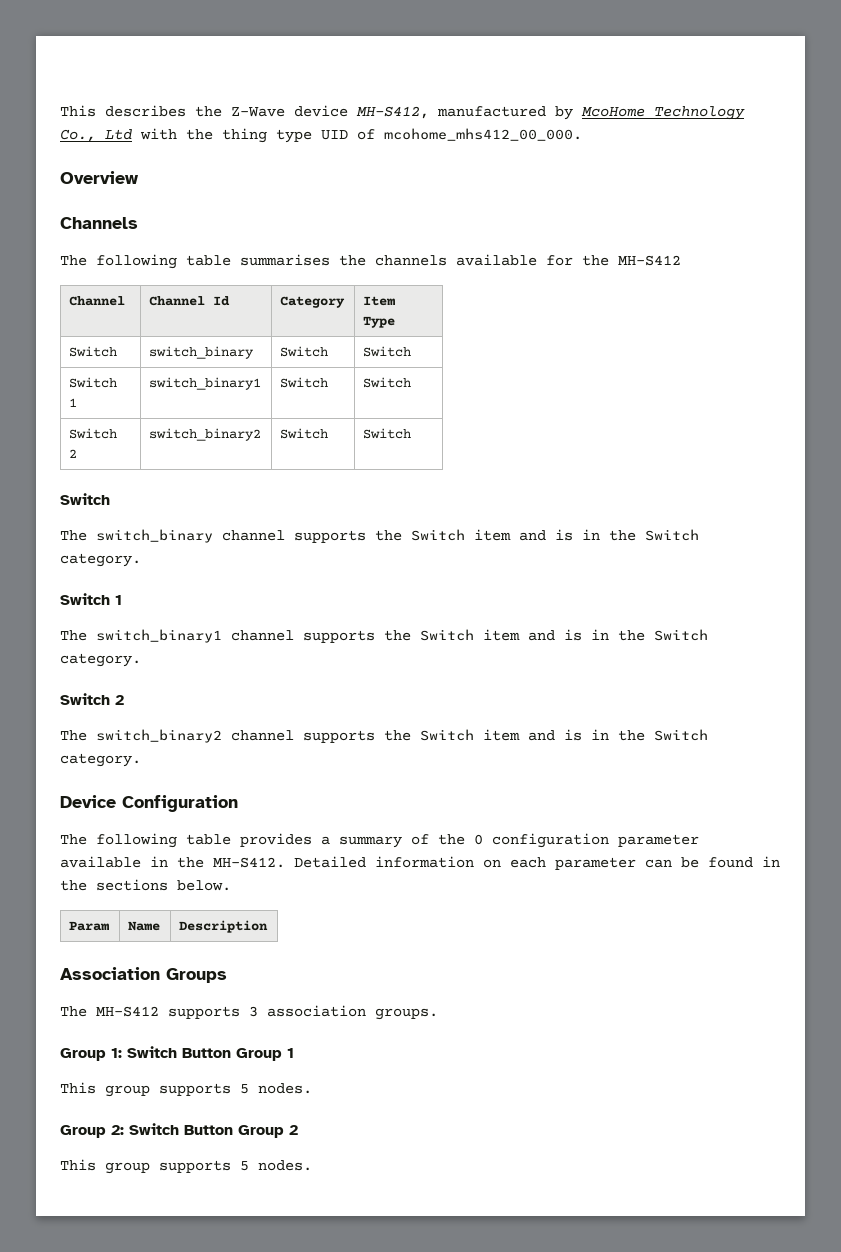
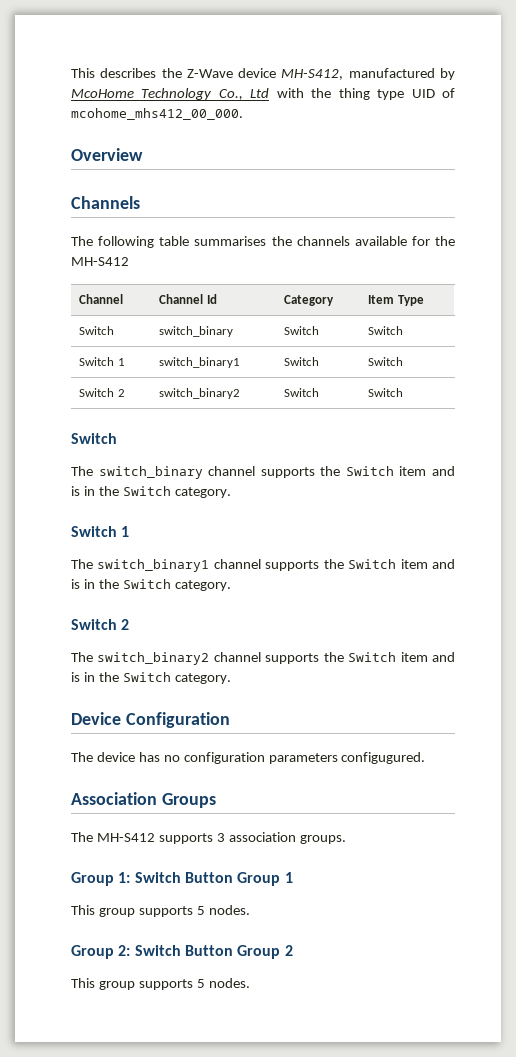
[96,833,699,848] [60,856,780,870] [60,879,231,891] [69,921,110,931] [128,921,161,931] [179,920,269,933] following table provides a summary of the 0 configuration parameter available in the MH-S412. Detailed information on each parameter can be found in the sections below. // Param | Name | Description -> [96,752,426,764] device has no configuration parameters configugured.

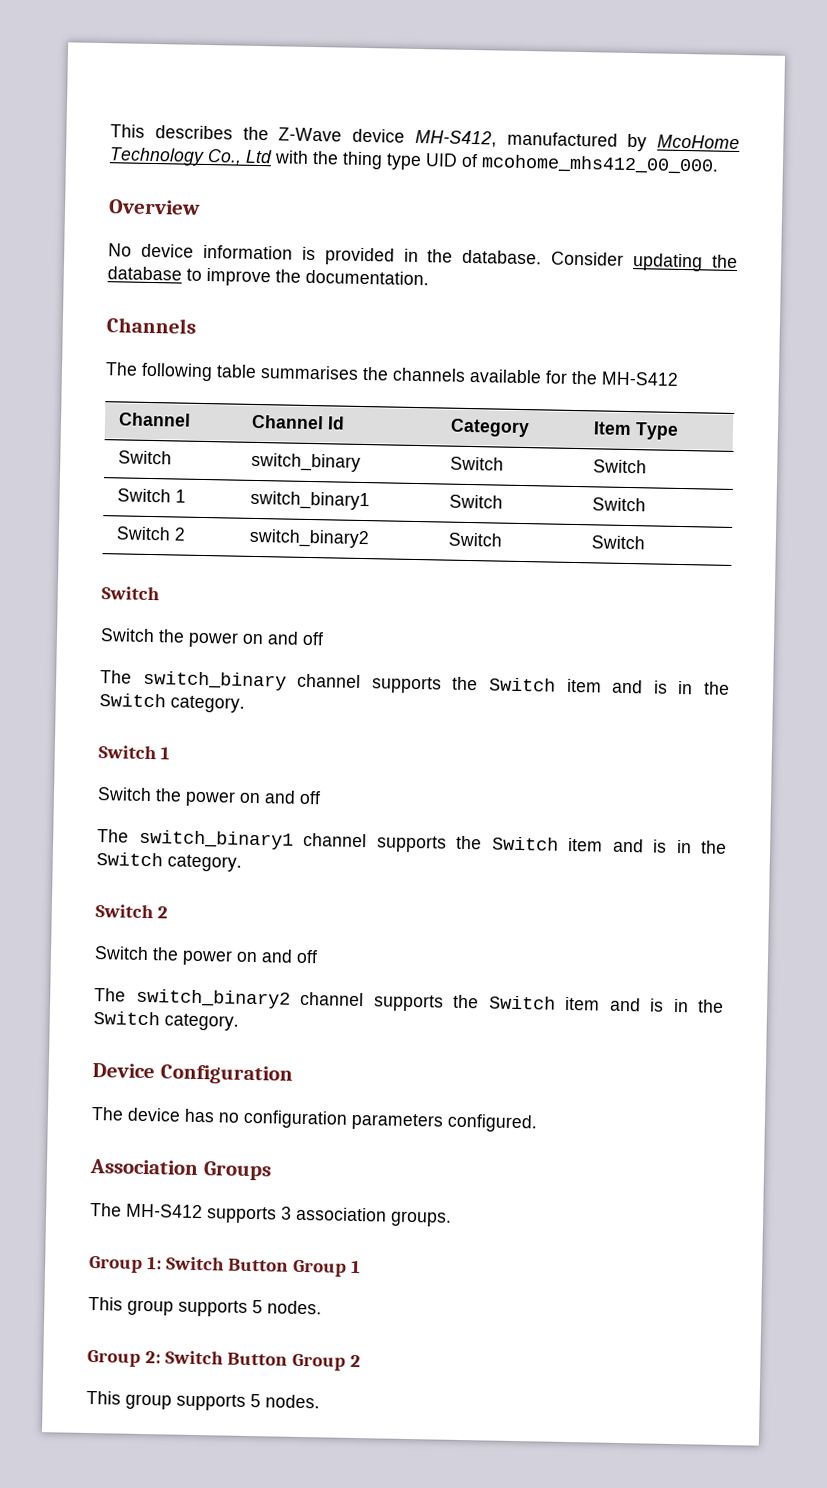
(143, 154) none -> [108,243,738,272] [107,266,429,287] // No device information is provided in the database. Consider updating the database to improve the documentation.
(117, 438) none -> [100,628,324,648] // Switch the power on and off
(130, 531) none -> [97,787,321,807] // Switch the power on and off
(130, 624) none -> [94,946,318,966] // Switch the power on and off
[341,752,426,764] configugured. -> [447,1113,538,1133] configured.

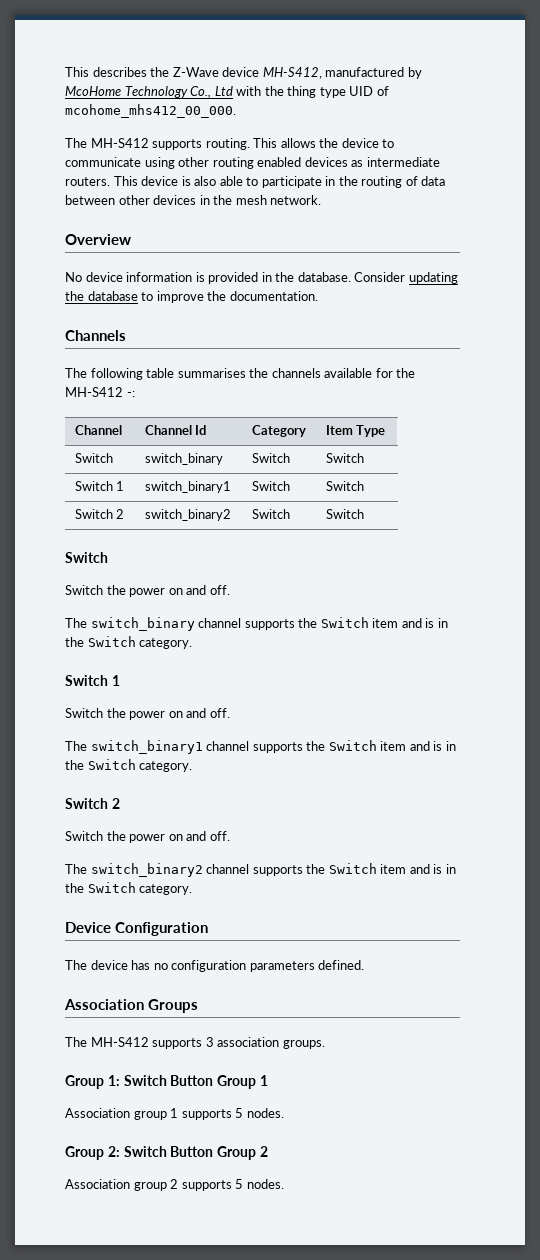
(719, 164) none -> [65,138,395,150] [65,157,440,169] [65,176,446,188] [65,195,322,205] // The MH-S412 supports routing. This allows the device to communicate using other routing enabled devices as intermediate routers. This device is also able to participate in the routing of data between other devices in the mesh network.
(679, 378) none -> [126,391,135,397] -:
[302,631,324,646] off -> [209,585,230,595] off.
[299,790,321,805] off -> [209,708,230,718] off.
[296,949,318,964] off -> [209,831,230,841] off.
[447,1113,538,1133] configured. -> [318,960,365,970] defined.
[88,1296,174,1316] This group -> [65,1108,179,1120] Association group 1
[86,1390,172,1410] This group -> [65,1179,179,1191] Association group 2

